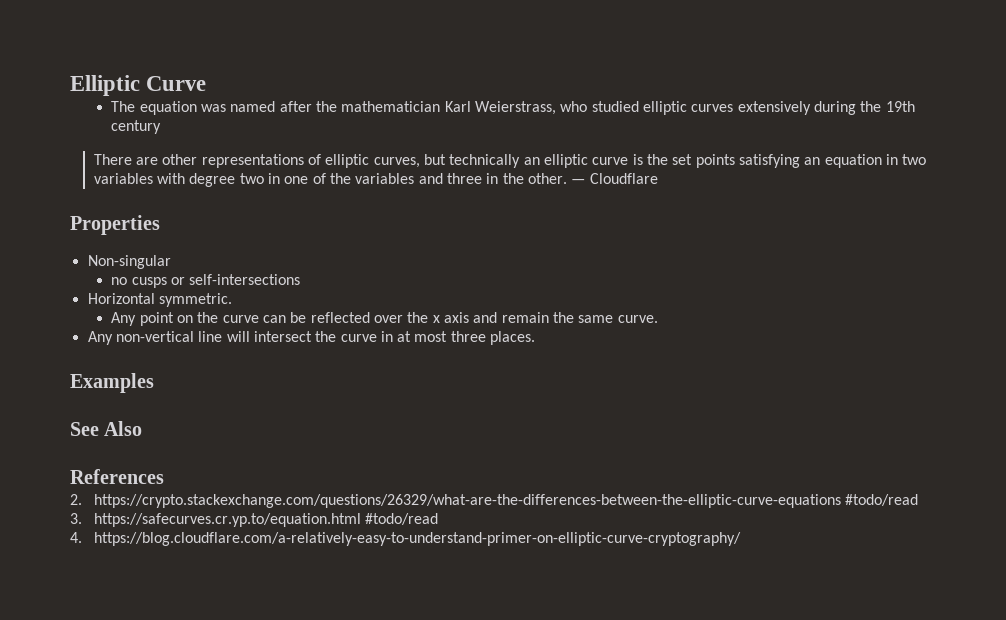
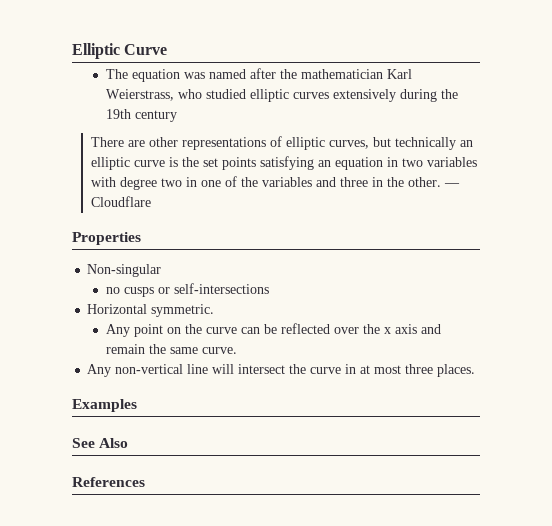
[70,494,919,508] [70,513,439,527] [70,532,741,546] // 2. https://crypto.stackexchange.com/questions/26329/what-are-the-differences-between-the-elliptic-curve-equations #todo/read // 3. https://safecurves.cr.yp.to/equation.html #todo/read // 4. https://blog.cloudflare.com/a-relatively-easy-to-understand-primer-on-elliptic-curve-cryptography/ -> (145, 482) none

